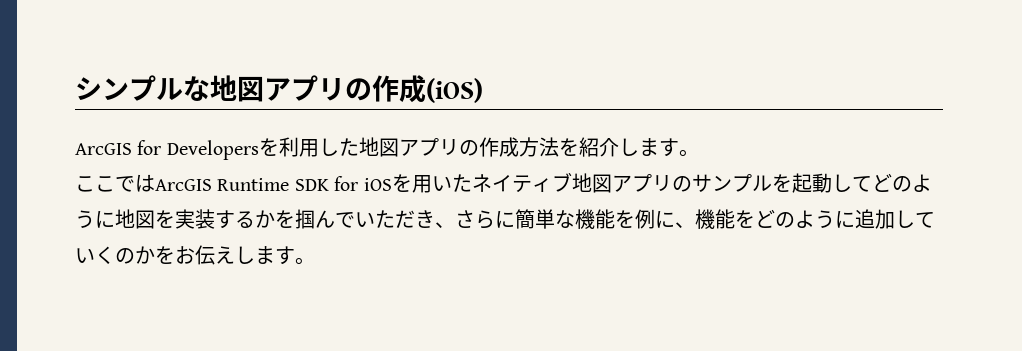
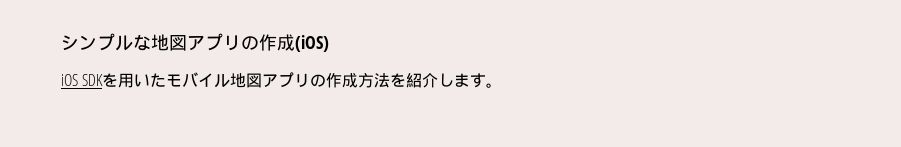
[75,137,359,160] ArcGIS for Developersを利用した -> [61,72,231,88] iOS SDKを用いたモバイル
[75,172,932,193] [75,209,935,229] [75,245,315,265] // ここではArcGIS Runtime SDK for iOSを用いたネイティブ地図アプリのサンプルを起動してどのように地図を実装するかを掴んでいただき、さらに簡単な機能を例に、機能をどのように追加していくのかをお伝えします。 -> (503, 85) none

